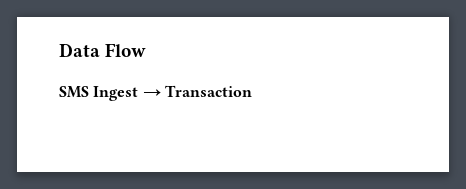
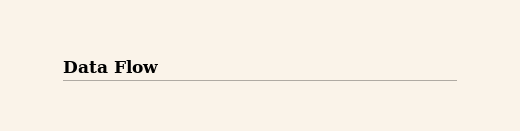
[59,85,252,101] // SMS Ingest → Transaction -> (158, 66) none

